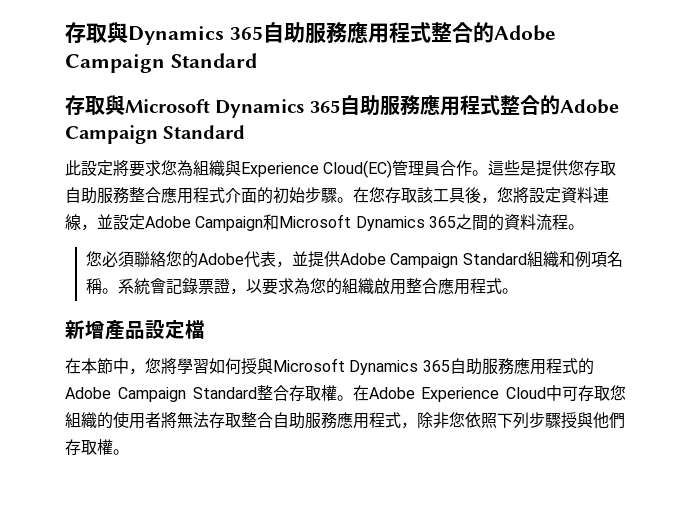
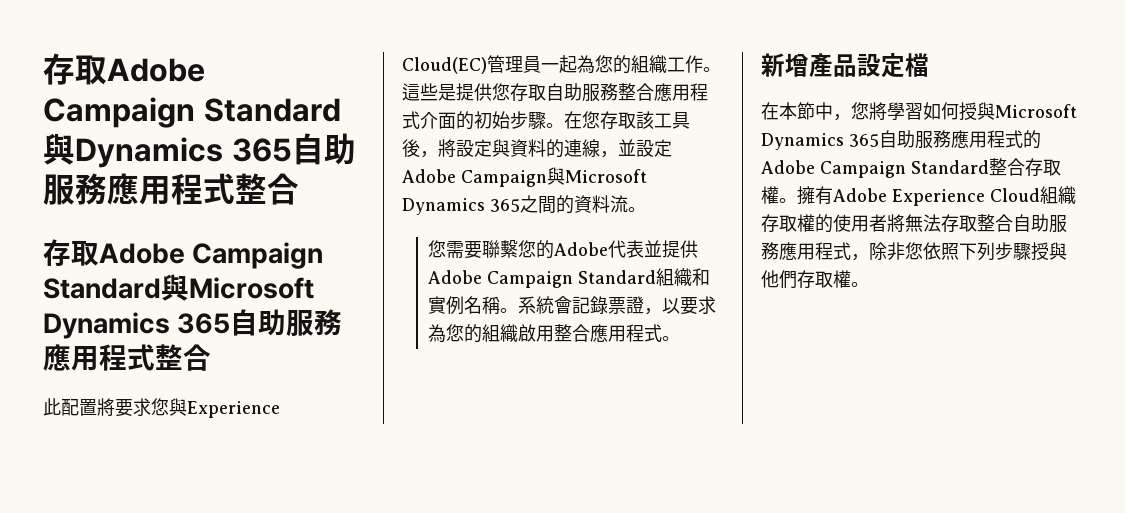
[65,22,107,43] 存取 -> [43,53,205,85] [43,97,341,128] 存取Adobe Campaign Standard
[472,22,556,43] [65,53,257,73] [65,95,105,115] 的Adobe Campaign Standard // 存取 -> [43,239,324,269] [43,278,161,299] // 存取Adobe Campaign Standard
[539,95,619,115] [65,125,246,144] 的Adobe Campaign Standard -> (211, 357) none
[81,160,113,176] 設定 -> [61,399,97,416] 配置
[177,160,225,177] 為組織 -> (169, 407) none
[440,160,457,176] 合 -> [541,55,685,74] 一起為您的組織工
[497,187,593,203] 您將設定資料 -> [438,139,564,158] 將設定與資料的
[263,214,280,230] 和 -> [547,167,565,185] 與
[551,214,568,230] 程 -> (628, 204) none
[101,251,166,267] 必須聯絡 -> [446,240,519,259] 需要聯繫
[275,261,292,268] ， -> (645, 249) none
[574,251,607,268] 例項 -> [428,296,465,315] 實例
[352,385,369,401] 在 -> [797,186,833,205] 擁有
[546,385,626,401] [65,412,97,429] 中可存取您組織 -> [1040,186,1076,205] [761,214,815,232] 組織存取權

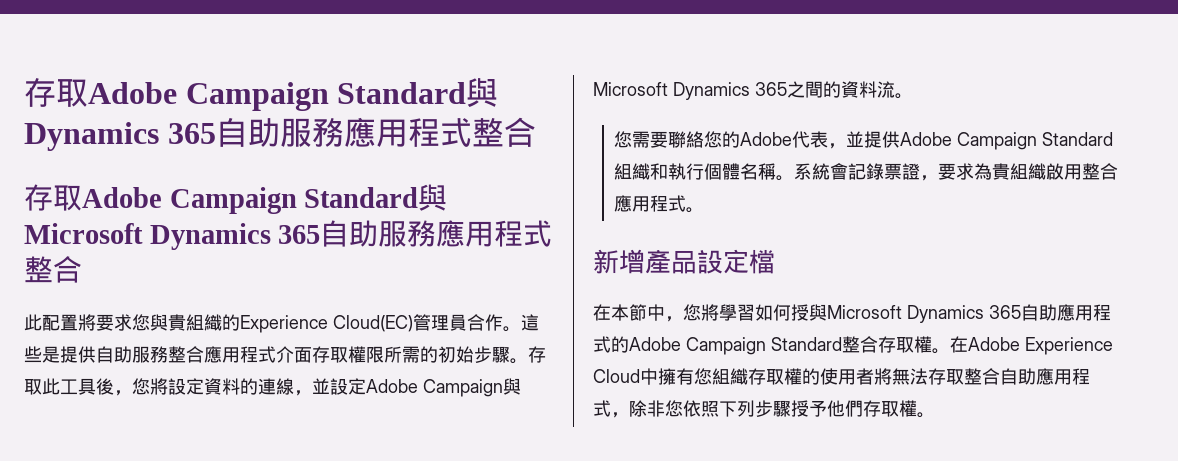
(187, 407) none -> [168,314,240,331] 貴組織的
[541,55,685,74] 一起為您的組織工 -> [467,314,485,331] 合
[492,83,546,101] 您存取 -> (96, 354) none
[456,111,690,130] [402,139,510,158] 的初始步驟。在您存取該工具後，將設定與 -> [312,346,546,364] [24,378,204,396] 存取權限所需的初始步驟。存取此工具後，您將設定
[500,240,519,258] 繫 -> [686,131,705,148] 絡
(645, 249) none -> [828,143,847,149] ，
[428,296,465,315] 實例 -> [668,163,741,180] 執行個體
[662,296,717,315] [428,324,483,343] 以要求為您的 -> [938,163,1011,180] 要求為貴
[915,130,951,149] 服務 -> (1057, 312) none
[797,186,833,205] 擁有 -> [950,336,968,353] 在
(1040, 195) none -> [640,368,712,385] 中擁有您
[1049,215,1067,233] [761,242,779,260] 服務 -> (1036, 376) none
[1049,242,1067,260] 與 -> [809,401,827,417] 予

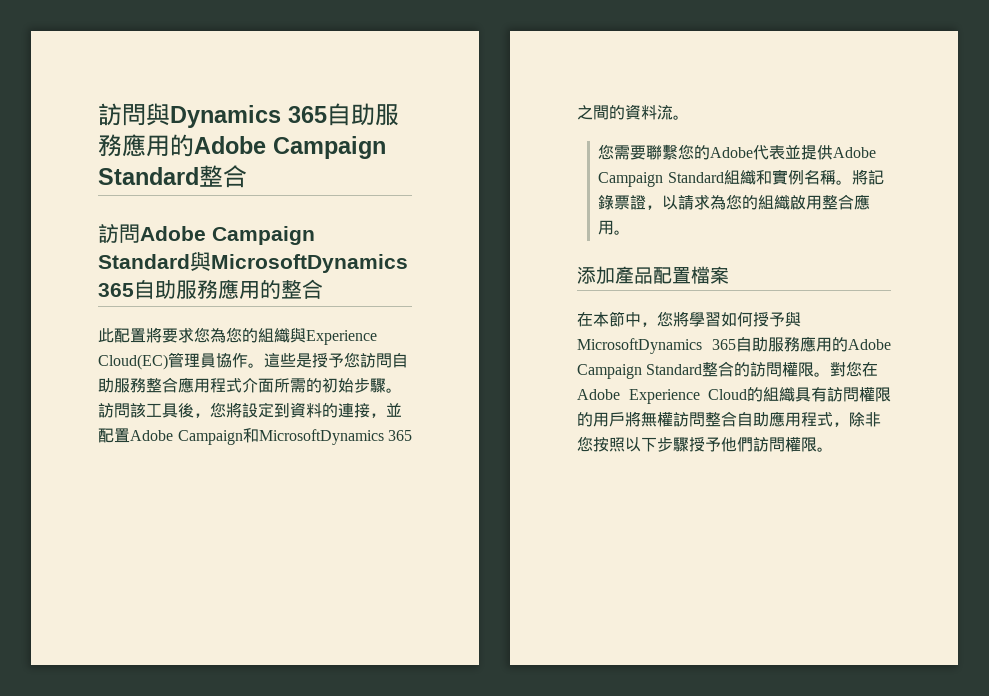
[24,78,467,111] 存取Adobe Campaign Standard -> [98,103,146,126] 訪問
[407,117,536,147] [24,184,448,214] [24,220,553,250] 程式整合 // 存取Adobe Campaign Standard與Microsoft Dynamics 365自助服務應用程式 -> [170,134,386,159] [98,165,247,188] [98,224,315,245] [98,252,408,273] [98,279,281,299] 的Adobe Campaign Standard整合 // 訪問Adobe Campaign Standard與MicrosoftDynamics 365自助服務應用的
[150,314,240,331] 與貴組織的 -> [210,327,306,343] 為您的組織與
[467,314,485,331] 合 -> [216,353,232,368] 協
[60,346,96,363] 提供 -> [312,352,392,368] 授予您訪問
[312,346,384,363] 存取權限 -> (274, 385) none
[528,346,546,363] [24,378,60,395] 存取此 -> [98,403,146,418] 訪問該
(204, 386) none -> [274,403,290,418] 到
[276,378,521,397] [593,82,750,100] 線，並設定Adobe Campaign與Microsoft Dynamics -> [354,403,402,418] [98,428,384,445] 接，並配置Adobe Campaign和MicrosoftDynamics
[686,131,705,148] 絡 -> [662,144,679,160] 繫
[828,143,847,149] ， -> (786, 152) none
[668,163,1011,181] 執行個體名稱。系統會記錄票證，要求為貴 -> [771,169,884,185] [598,194,759,210] 實例名稱。將記錄票證，以請求為您的
[650,195,705,213] [593,249,749,274] 程式。 // 新增產品設定 -> [614,230,631,235] [577,266,691,284] 。 // 添加產品配置
(775, 261) none -> [710,266,729,284] 案
[809,304,1111,323] [593,336,1113,355] [593,368,964,385] 與Microsoft Dynamics 365自助應用程式的Adobe Campaign Standard整合存取權。在Adobe Experience Cloud中擁有您組織存取權的使用者將無法存取 -> [769,312,801,327] [577,336,891,354] [577,361,879,379] [577,387,891,404] [577,411,705,427] 予與MicrosoftDynamics 365自助服務應用的Adobe Campaign Standard整合的訪問權限。對您在Adobe Experience Cloud的組織具有訪問權限的用戶將無權訪問
[683,400,755,417] 依照下列 -> [593,437,657,452] 按照以下
[863,400,917,417] 存取權 -> [753,437,817,452] 訪問權限

